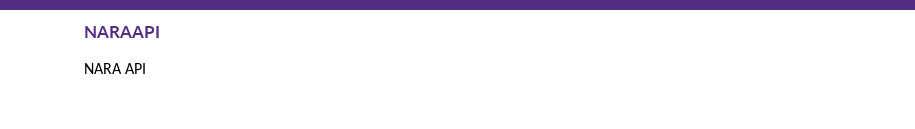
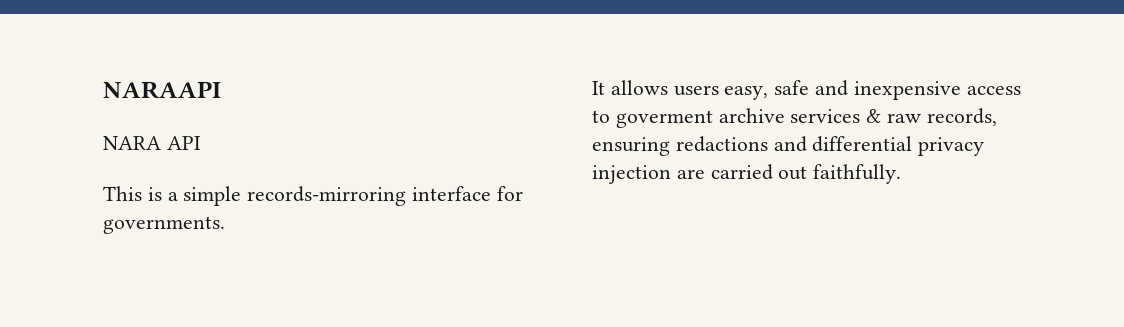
(147, 68) none -> [103,186,523,206] [103,216,225,234] [592,80,1021,100] [592,108,997,128] [592,136,985,156] [592,164,902,184] // This is a simple records-mirroring interface for governments. // It allows users easy, safe and inexpensive access to goverment archive services & raw records, ensuring redactions and differential privacy injection are carried out faithfully.

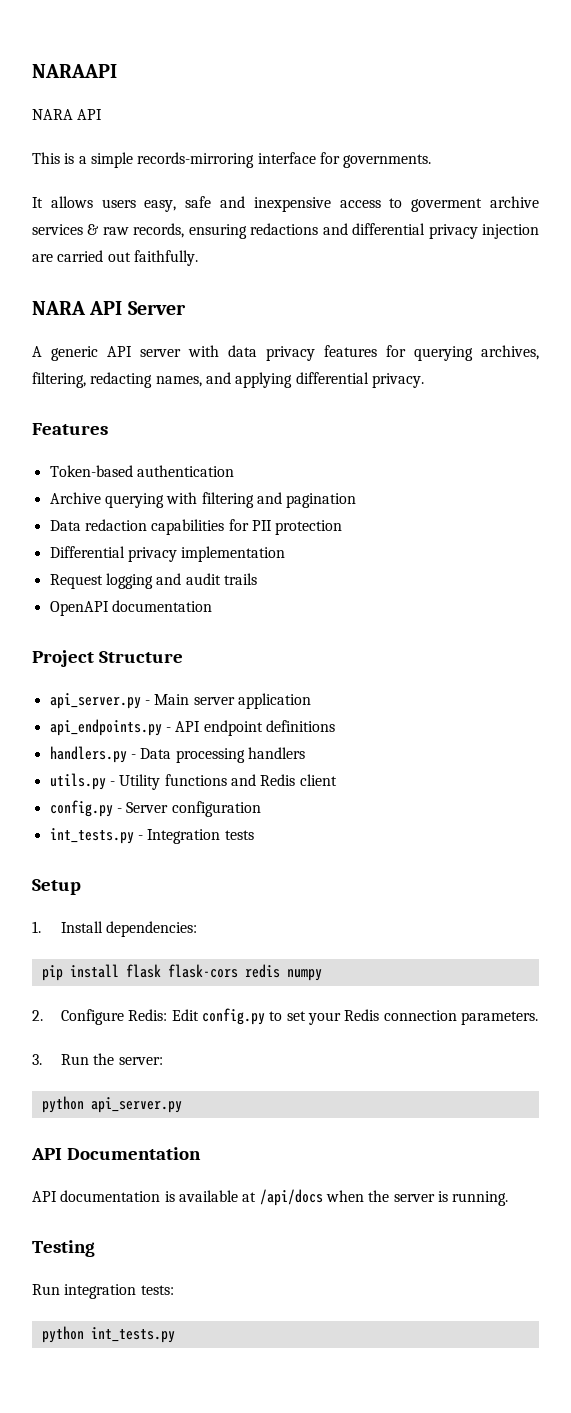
(902, 174) none -> [32,301,186,315] [32,345,539,361] [32,372,424,388] [32,423,108,435] [49,465,234,477] [49,492,357,508] [49,519,343,535] [49,546,286,562] [49,573,257,589] [49,600,212,616] [32,650,183,667] [49,693,311,709] [49,719,335,736] [49,746,305,763] [49,773,337,790] [49,800,261,817] [49,828,254,844] [32,879,81,895] [32,921,198,937] [41,964,322,981] [32,1008,538,1025] [32,1053,163,1065] [41,1096,182,1113] [31,1147,201,1160] [32,1189,509,1206] [32,1240,95,1257] [32,1284,174,1299] [41,1326,175,1343] // NARA API Server // A generic API server with data privacy features for querying archives, filtering, redacting names, and applying differential privacy. // Features // Token-based authentication // Archive querying with filtering and pagination // Data redaction capabilities for PII protection // Differential privacy implementation // Request logging and audit trails // OpenAPI documentation // Project Structure // api_server.py - Main server application // api_endpoints.py - API endpoint definitions // handlers.py - Data processing handlers // utils.py - Utility functions and Redis client // config.py - Server configuration // int_tests.py - Integration tests // Setup // 1. Install dependencies: // pip install flask flask-cors redis numpy // 2. Configure Redis: Edit config.py to set your Redis connection parameters. // 3. Run the server: // python api_server.py // API Documentation // API documentation is available at /api/docs when the server is running. // Testing // Run integration tests: // python int_tests.py

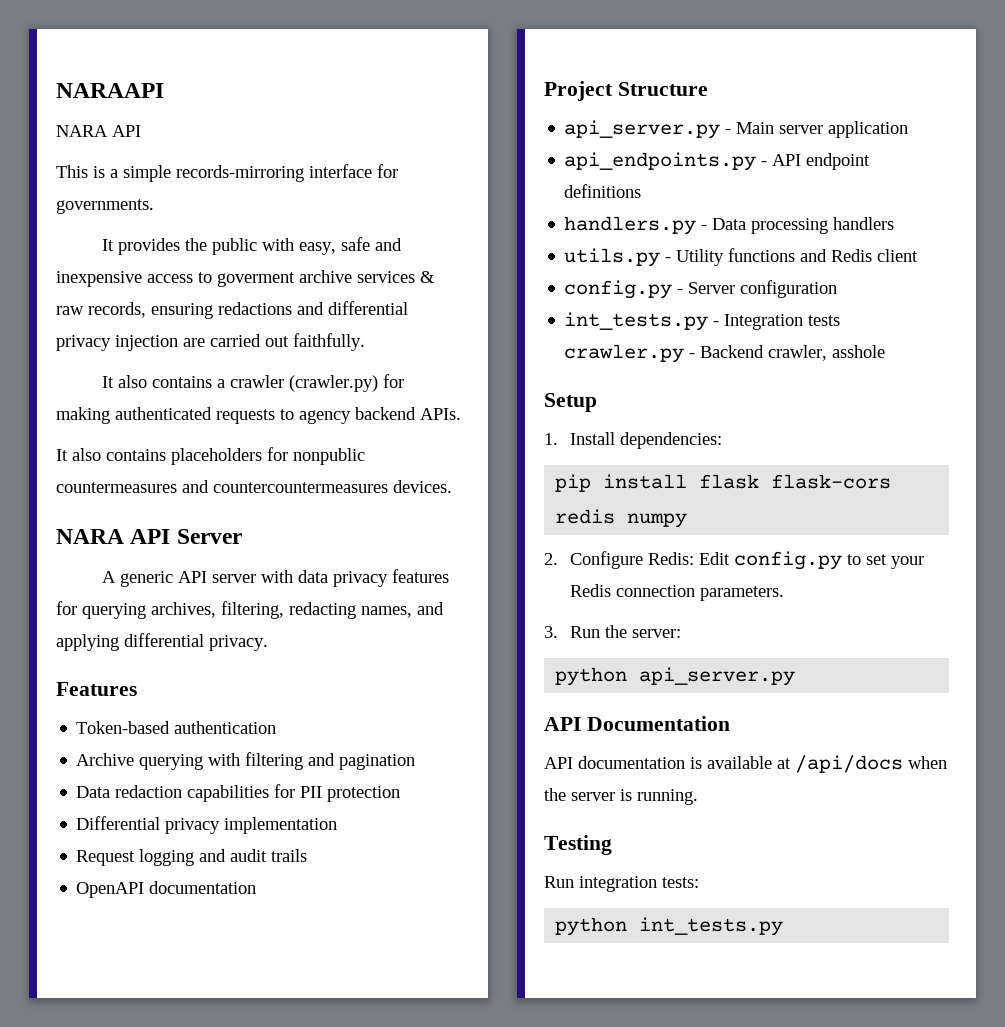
[50,196,136,208] allows users -> [117,238,294,255] provides the public with
(198, 258) none -> [101,374,404,392] [56,407,461,424] [56,447,365,465] [56,480,452,493] // It also contains a crawler (crawler.py) for making authenticated requests to agency backend APIs. // It also contains placeholders for nonpublic countermeasures and countercountermeasures devices.
(254, 835) none -> [564,344,886,363] crawler.py - Backend crawler, asshole

